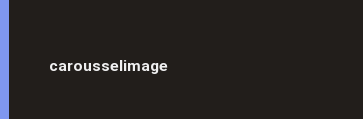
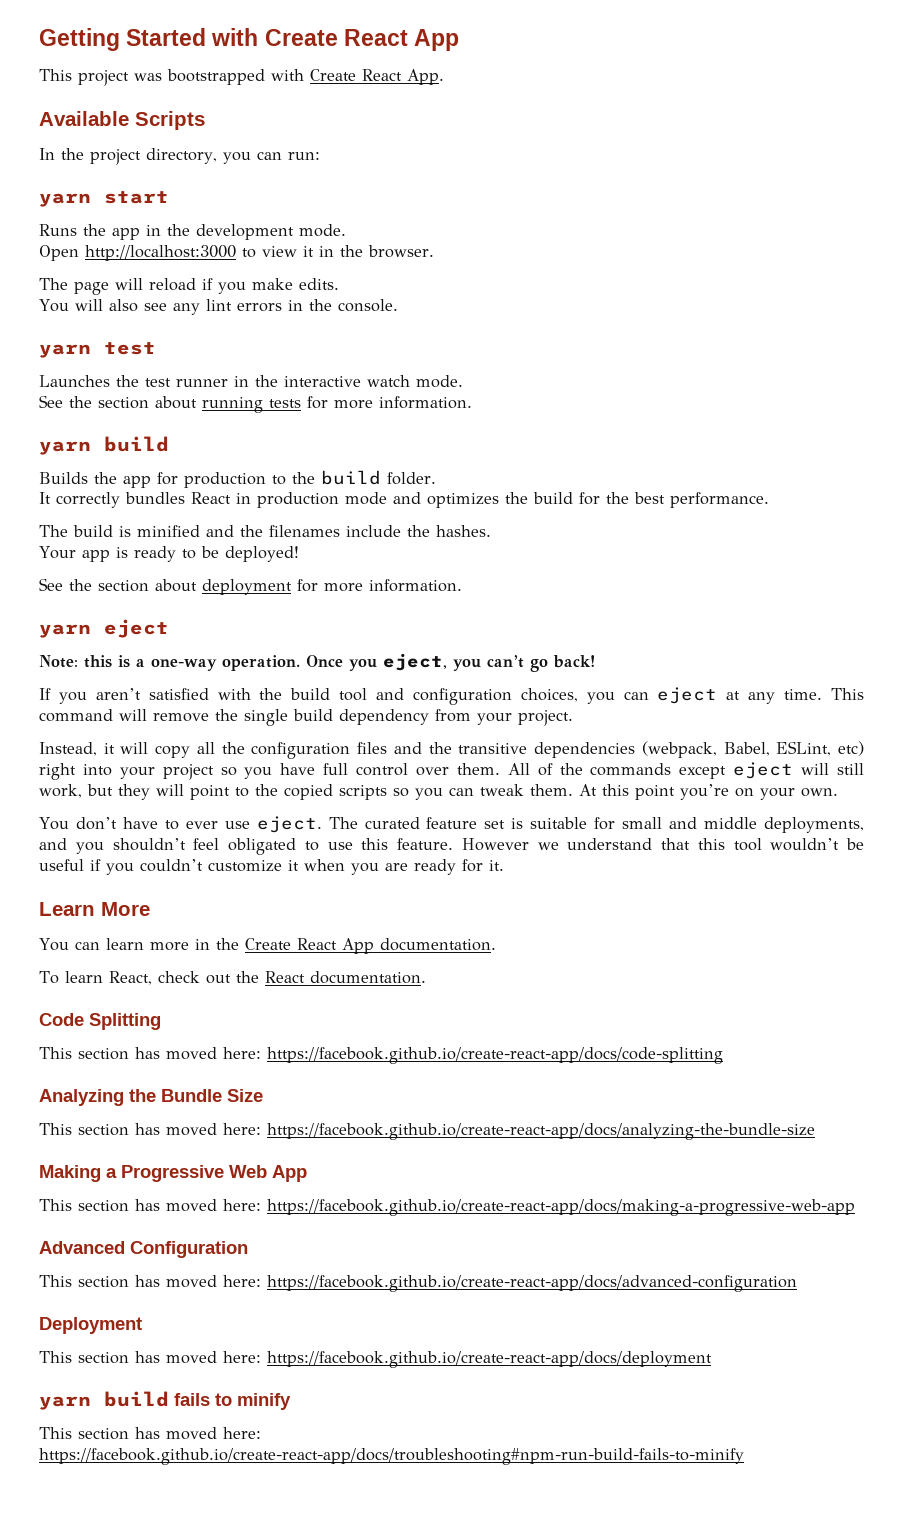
[49,60,168,74] carousselimage -> [39,28,460,51] [39,69,444,86] [39,111,205,130] [39,148,320,165] [39,191,169,207] [39,224,346,240] [39,245,434,261] [39,278,339,295] [39,299,398,315] [39,342,156,358] [39,375,463,388] [39,395,472,413] [39,436,169,455] [39,470,436,488] [39,492,769,508] [39,525,491,537] [39,546,299,562] [39,578,462,595] [39,619,169,638] [39,653,595,672] [39,687,864,705] [39,709,573,726] [39,741,865,759] [39,762,865,780] [39,784,838,800] [39,816,864,833] [39,838,864,855] [39,859,504,875] [39,902,150,916] [39,938,496,954] [39,971,426,985] [39,1013,161,1030] [39,1047,723,1064] [39,1089,263,1106] [39,1123,815,1140] [39,1165,307,1182] [39,1199,855,1216] [39,1241,248,1258] [39,1275,797,1292] [39,1317,142,1334] [39,1351,712,1368] [39,1391,291,1410] [39,1427,261,1440] [39,1448,744,1465] Getting Started with Create React App // This project was bootstrapped with Create React App. // Available Scripts // In the project directory, you can run: // yarn start // Runs the app in the development mode. // Open http://localhost:3000 to view it in the browser. // The page will reload if you make edits. // You will also see any lint errors in the console. // yarn test // Launches the test runner in the interactive watch mode. // See the section about running tests for more information. // yarn build // Builds the app for production to the build folder. // It correctly bundles React in production mode and optimizes the build for the best performance. // The build is minified and the filenames include the hashes. // Your app is ready to be deployed! // See the section about deployment for more information. // yarn eject // Note: this is a one-way operation. Once you eject, you can’t go back! // If you aren’t satisfied with the build tool and configuration choices, you can eject at any time. This command will remove the single build dependency from your project. // Instead, it will copy all the configuration files and the transitive dependencies (webpack, Babel, ESLint, etc) right into your project so you have full control over them. All of the commands except eject will still work, but they will point to the copied scripts so you can tweak them. At this point you’re on your own. // You don’t have to ever use eject. The curated feature set is suitable for small and middle deployments, and you shouldn’t feel obligated to use this feature. However we understand that this tool wouldn’t be useful if you couldn’t customize it when you are ready for it. // Learn More // You can learn more in the Create React App documentation. // To learn React, check out the React documentation. // Code Splitting // This section has moved here: https://facebook.github.io/create-react-app/docs/code-splitting // Analyzing the Bundle Size // This section has moved here: https://facebook.github.io/create-react-app/docs/analyzing-the-bundle-size // Making a Progressive Web App // This section has moved here: https://facebook.github.io/create-react-app/docs/making-a-progressive-web-app // Advanced Configuration // This section has moved here: https://facebook.github.io/create-react-app/docs/advanced-configuration // Deployment // This section has moved here: https://facebook.github.io/create-react-app/docs/deployment // yarn build fails to minify // This section has moved here: https://facebook.github.io/create-react-app/docs/troubleshooting#npm-run-build-fails-to-minify

